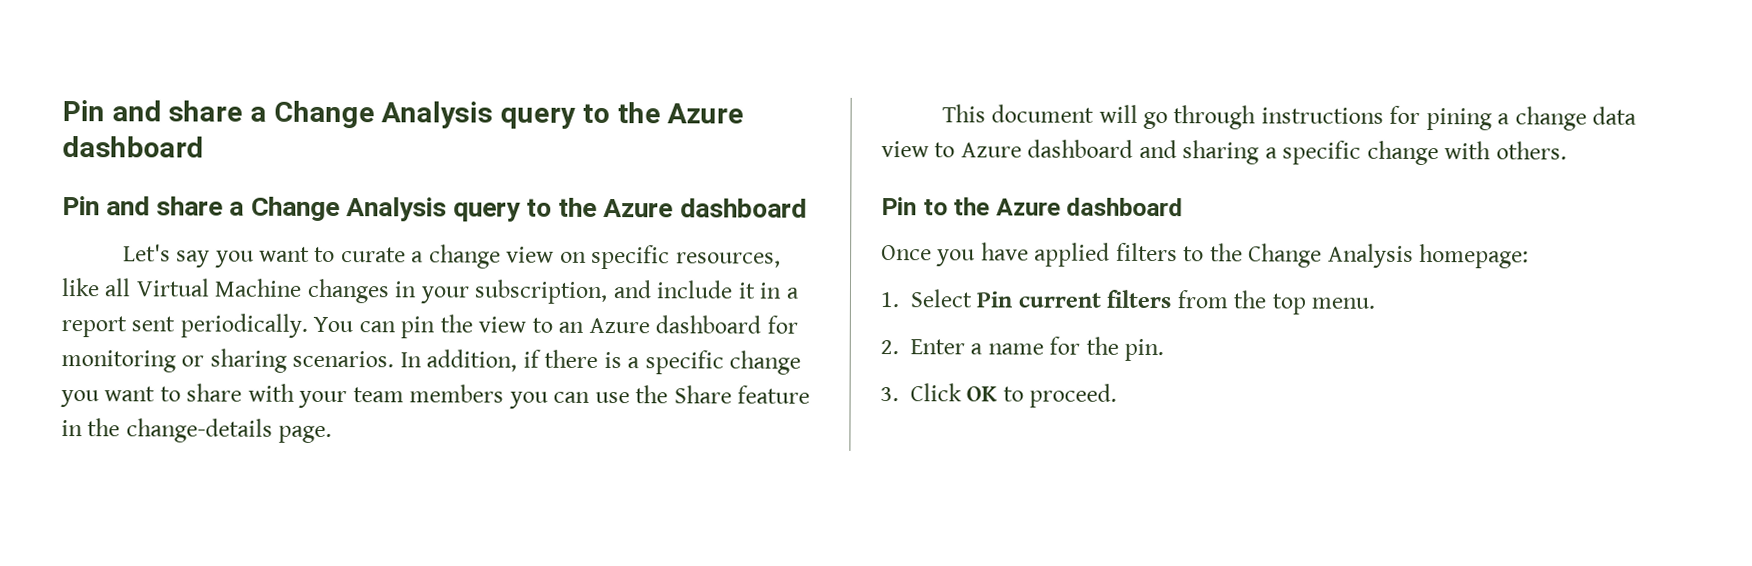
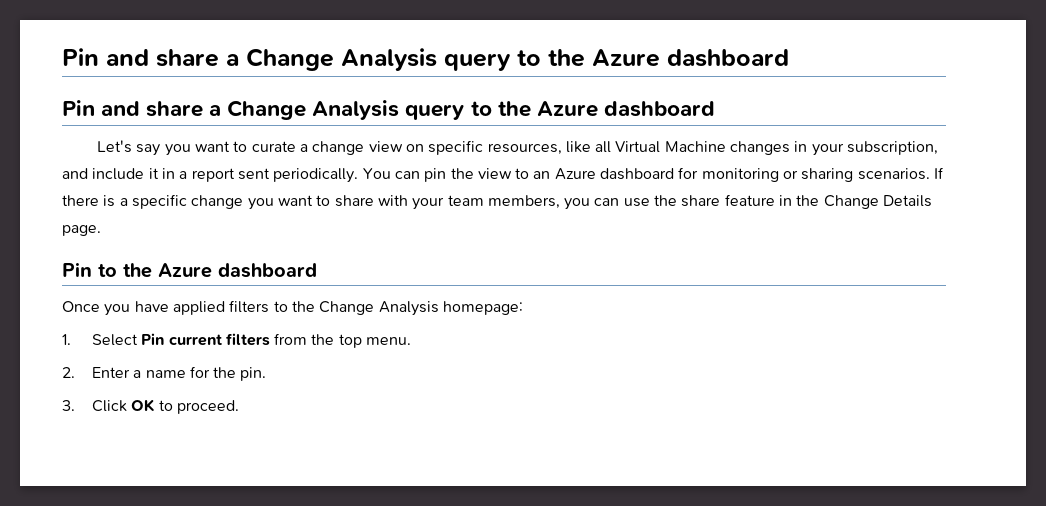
[399,349,541,372] In addition, if -> [934,167,945,179] If
[409,384,505,403] members -> [487,195,560,209] members,
[673,385,732,404] Share -> [681,195,721,207] share
[125,418,273,443] change-details -> [823,195,933,209] Change Details
[941,104,1638,131] [881,139,1567,166] // This document will go through instructions for pining a change data view to Azure dashboard and sharing a specific change with others. -> (101, 230) none

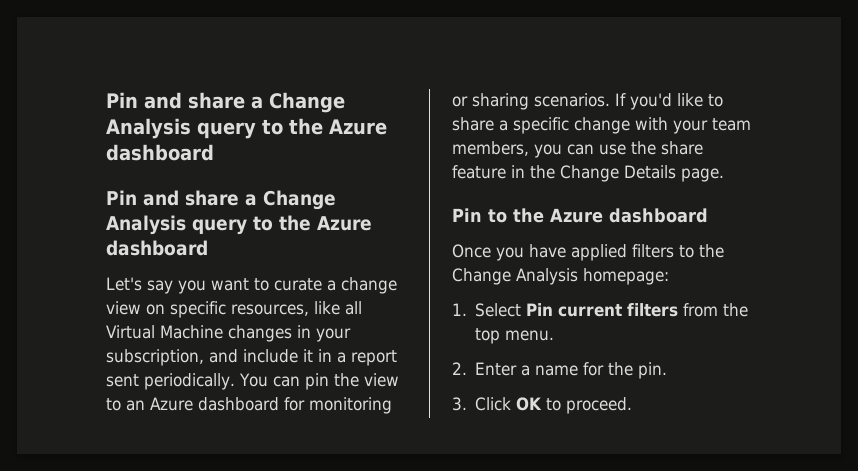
[62,194,374,210] there is a specific change you want to share -> [630,93,723,110] [452,117,630,134] you'd like to share a specific change

